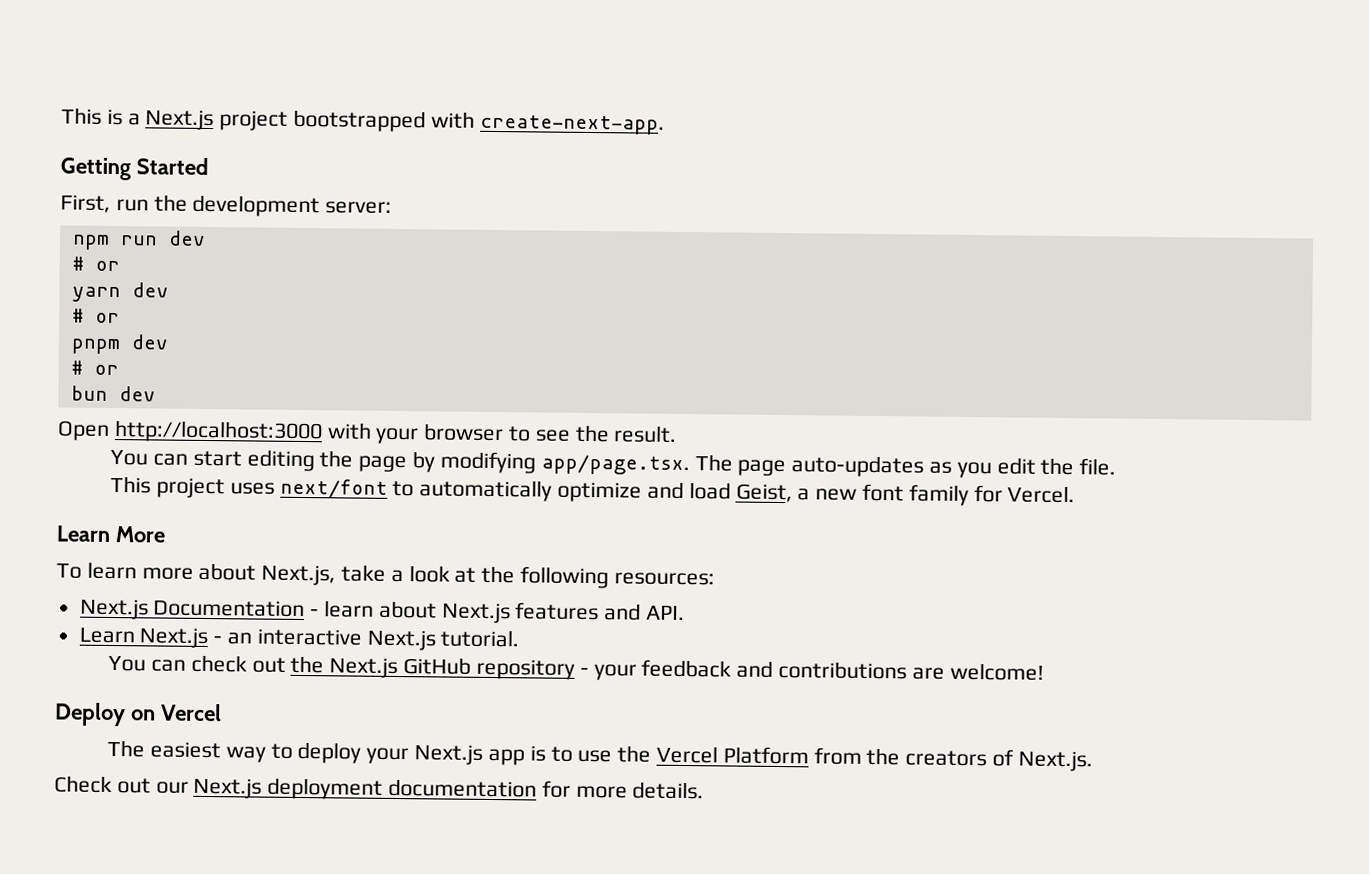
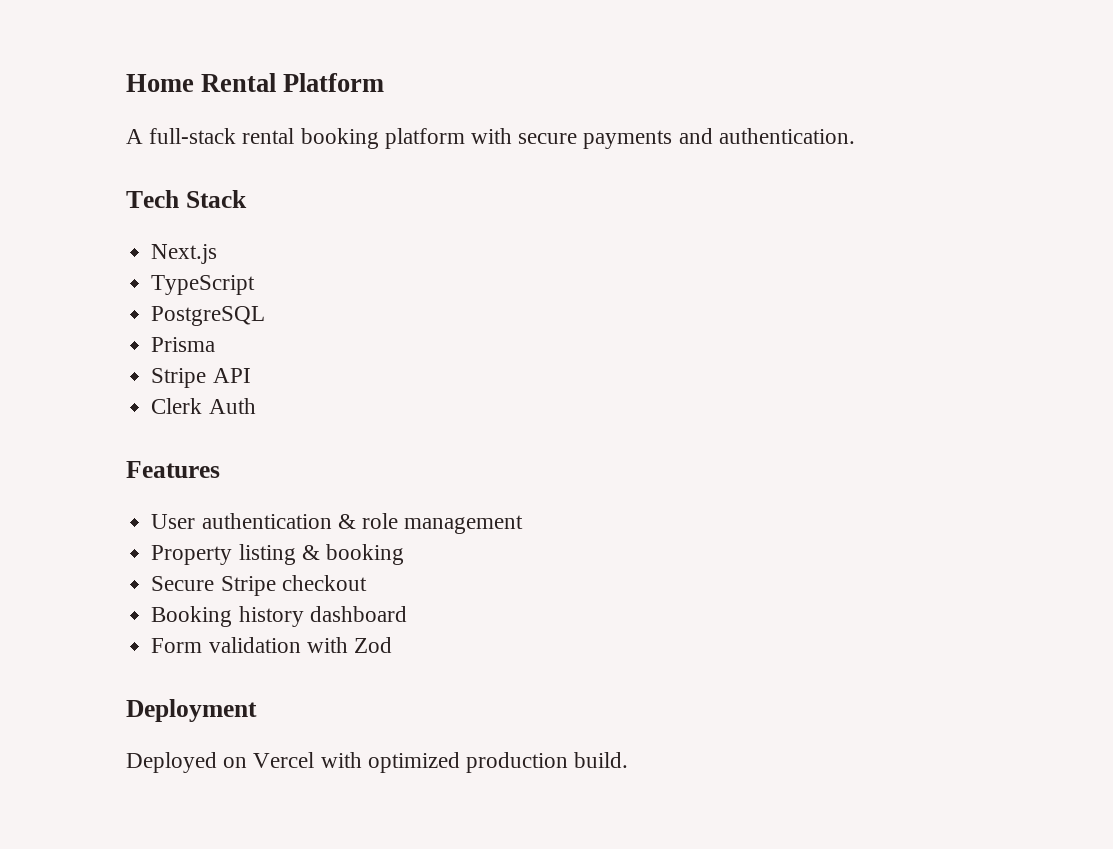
[61,107,665,135] [60,157,209,181] [60,194,393,218] [71,230,206,250] [71,256,120,272] [71,282,169,303] [71,308,120,324] [70,334,169,355] [70,360,119,376] [70,385,156,402] [57,420,678,445] [110,449,1117,479] [110,475,1076,506] [56,525,166,543] [56,561,715,589] [79,598,686,624] [78,627,520,651] [108,654,1044,681] [54,702,222,727] [107,739,1093,772] [54,775,705,800] This is a Next.js project bootstrapped with create-next-app. // Getting Started // First, run the development server: // npm run dev // # or // yarn dev // # or // pnpm dev // # or // bun dev // Open http://localhost:3000 with your browser to see the result. // You can start editing the page by modifying app/page.tsx. The page auto-updates as you edit the file. // This project uses next/font to automatically optimize and load Geist, a new font family for Vercel. // Learn More // To learn more about Next.js, take a look at the following resources: // Next.js Documentation - learn about Next.js features and API. // Learn Next.js - an interactive Next.js tutorial. // You can check out the Next.js GitHub repository - your feedback and contributions are welcome! // Deploy on Vercel // The easiest way to deploy your Next.js app is to use the Vercel Platform from the creators of Next.js. // Check out our Next.js deployment documentation for more details. -> [126,73,385,92] [126,128,855,149] [126,190,247,208] [151,244,218,264] [151,275,256,295] [151,306,266,326] [151,337,216,352] [151,368,251,388] [151,398,256,414] [126,461,220,478] [151,513,524,534] [151,544,404,565] [151,575,367,596] [151,606,407,627] [151,637,392,653] [126,699,257,722] [126,752,629,773] Home Rental Platform // A full-stack rental booking platform with secure payments and authentication. // Tech Stack // Next.js // TypeScript // PostgreSQL // Prisma // Stripe API // Clerk Auth // Features // User authentication & role management // Property listing & booking // Secure Stripe checkout // Booking history dashboard // Form validation with Zod // Deployment // Deployed on Vercel with optimized production build.

